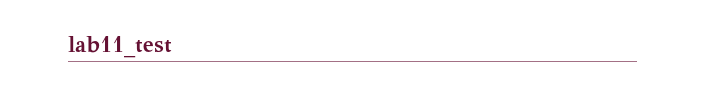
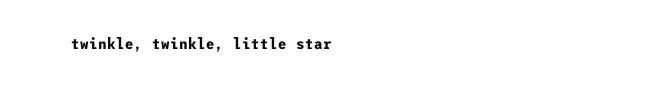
[68,36,172,58] lab11_test -> [71,37,332,52] twinkle, twinkle, little star

